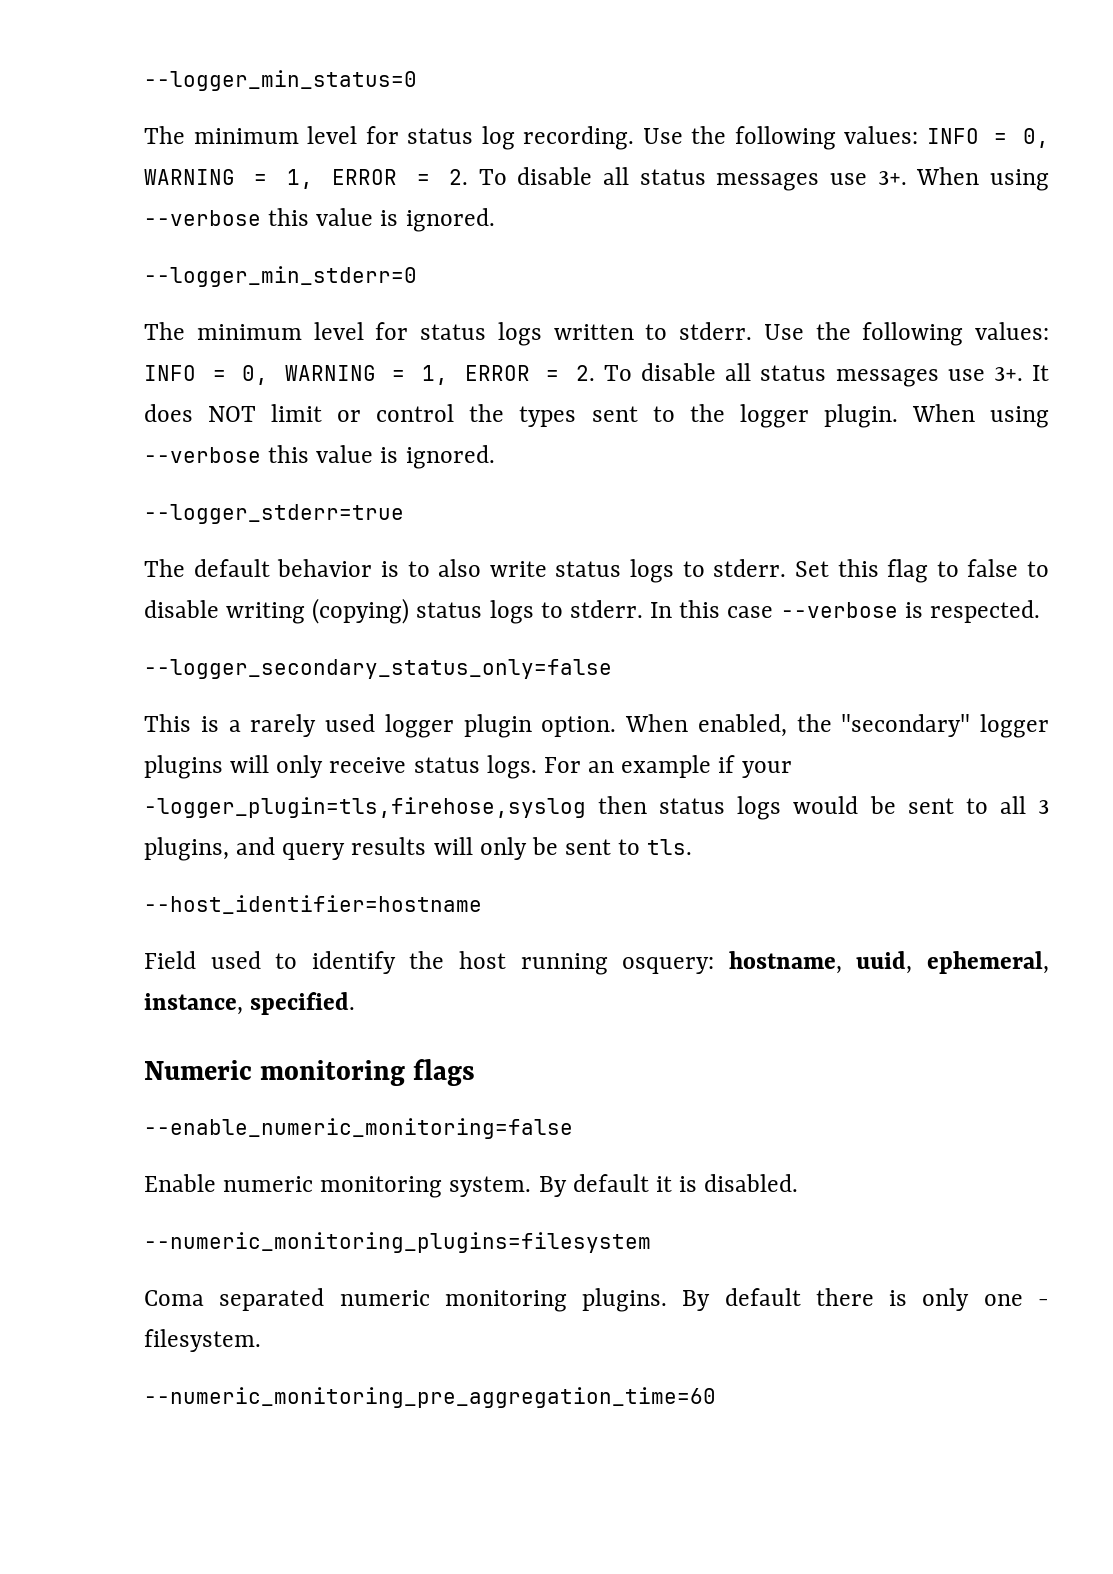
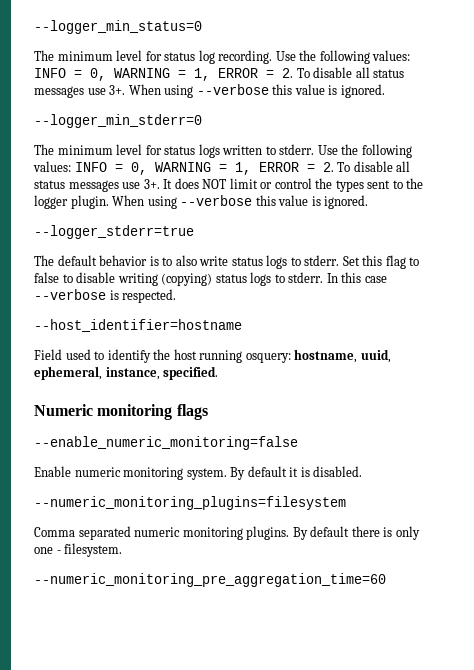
[144,659,612,679] [144,714,1049,738] [144,755,792,779] [144,796,1049,820] [144,837,693,861] // --logger_secondary_status_only=false // This is a rarely used logger plugin option. When enabled, the "secondary" logger plugins will only receive status logs. For an example if your -logger_plugin=tls,firehose,syslog then status logs would be sent to all 3 plugins, and query results will only be sent to tls. -> (177, 296) none
[144,1290,204,1306] Coma -> [34,527,75,537] Comma

